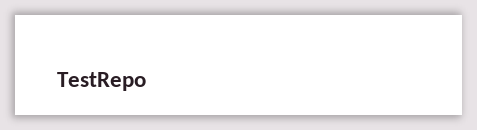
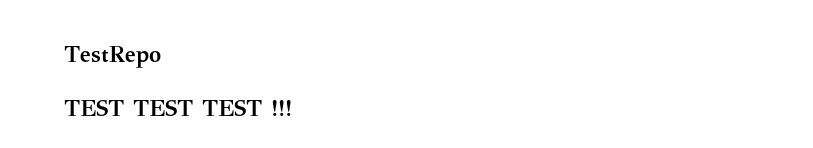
(146, 81) none -> [64,99,292,116] // TEST TEST TEST !!!

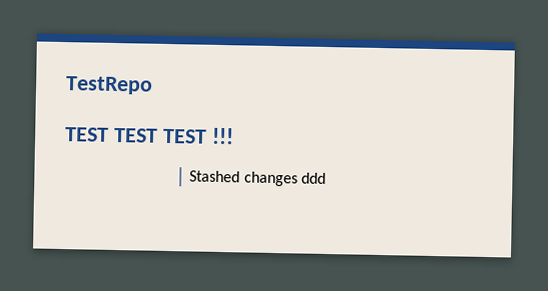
(292, 108) none -> [189,170,326,187] // Stashed changes ddd

